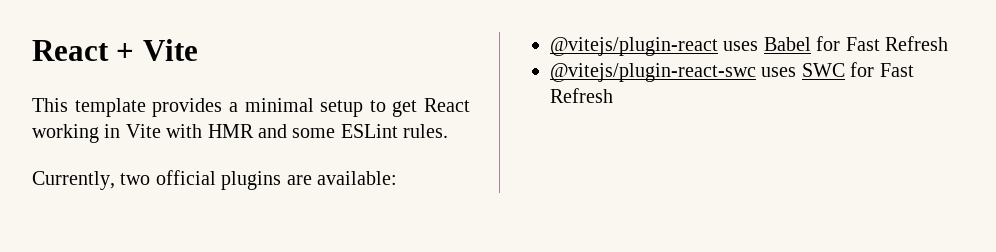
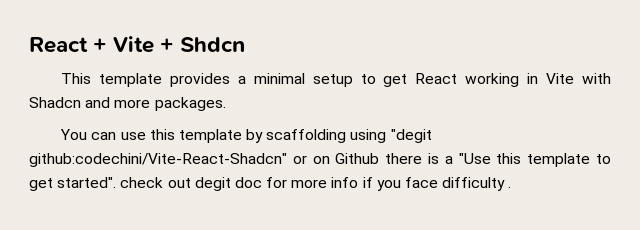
(198, 50) none -> [160,37,246,52] + Shdcn
[207,124,449,138] [32,170,397,190] [550,36,948,56] [550,62,914,82] [550,88,613,103] HMR and some ESLint rules. // Currently, two official plugins are available: // @vitejs/plugin-react uses Babel for Fast Refresh // @vitejs/plugin-react-swc uses SWC for Fast Refresh -> [29,97,226,111] [60,129,432,143] [29,153,611,167] [29,177,512,191] Shadcn and more packages. // You can use this template by scaffolding using "degit github:codechini/Vite-React-Shadcn" or on Github there is a "Use this template to get started". check out degit doc for more info if you face difficulty .

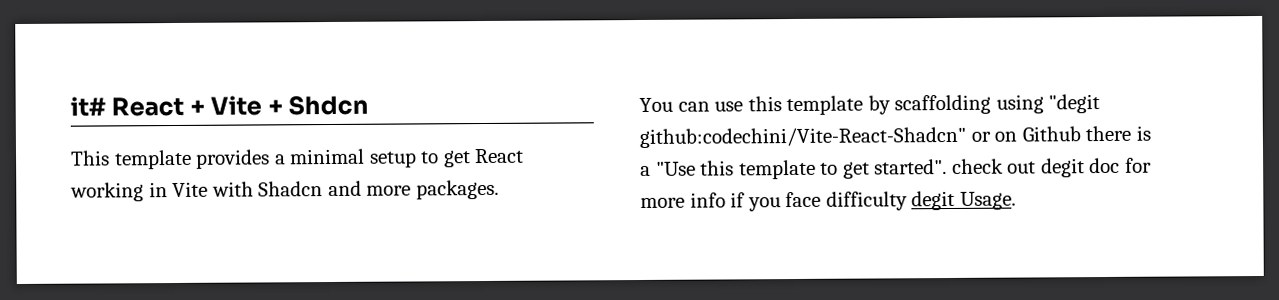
(29, 45) none -> [70,96,106,117] it#
[508,186,512,188] . -> [911,190,1016,211] degit Usage.

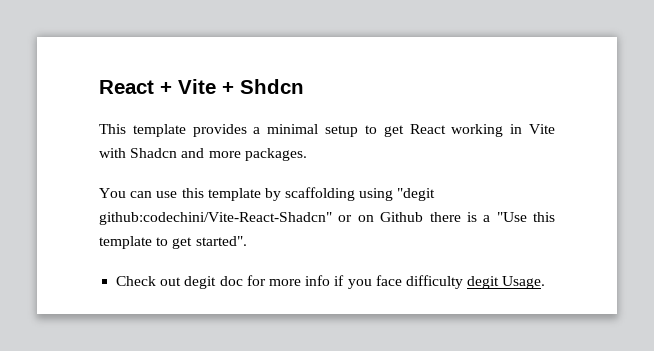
[70,96,106,117] it# -> (99, 87) none
[951,158,1004,174] check -> [116,276,157,286] // Check

